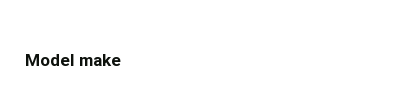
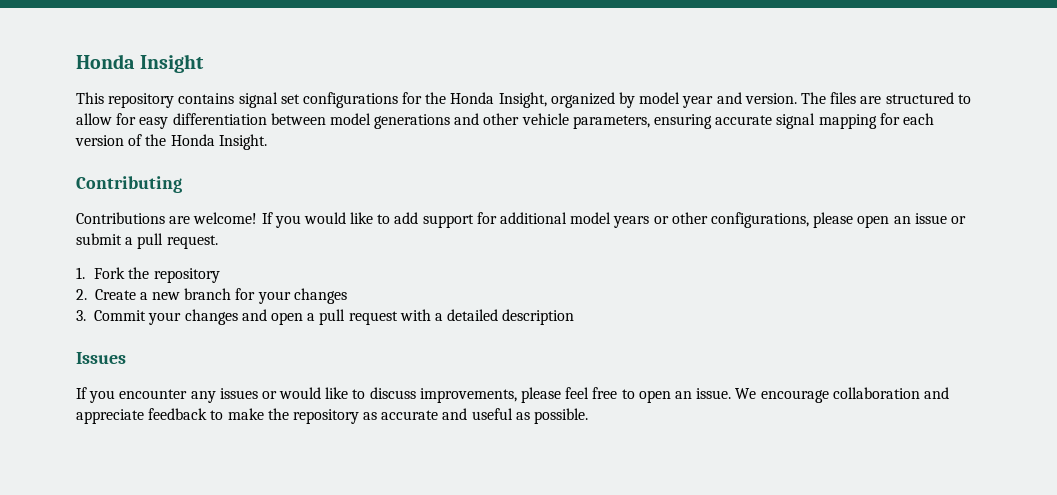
[25,54,121,66] Model make -> [76,54,205,73] [76,92,971,108] [76,113,934,129] [75,134,267,150] [76,176,182,193] [76,212,966,228] [76,233,218,249] [76,267,220,283] [76,288,347,304] [76,309,575,325] [76,352,126,364] [76,387,949,403] [76,408,589,424] Honda Insight // This repository contains signal set configurations for the Honda Insight, organized by model year and version. The files are structured to allow for easy differentiation between model generations and other vehicle parameters, ensuring accurate signal mapping for each version of the Honda Insight. // Contributing // Contributions are welcome! If you would like to add support for additional model years or other configurations, please open an issue or submit a pull request. // 1. Fork the repository // 2. Create a new branch for your changes // 3. Commit your changes and open a pull request with a detailed description // Issues // If you encounter any issues or would like to discuss improvements, please feel free to open an issue. We encourage collaboration and appreciate feedback to make the repository as accurate and useful as possible.

